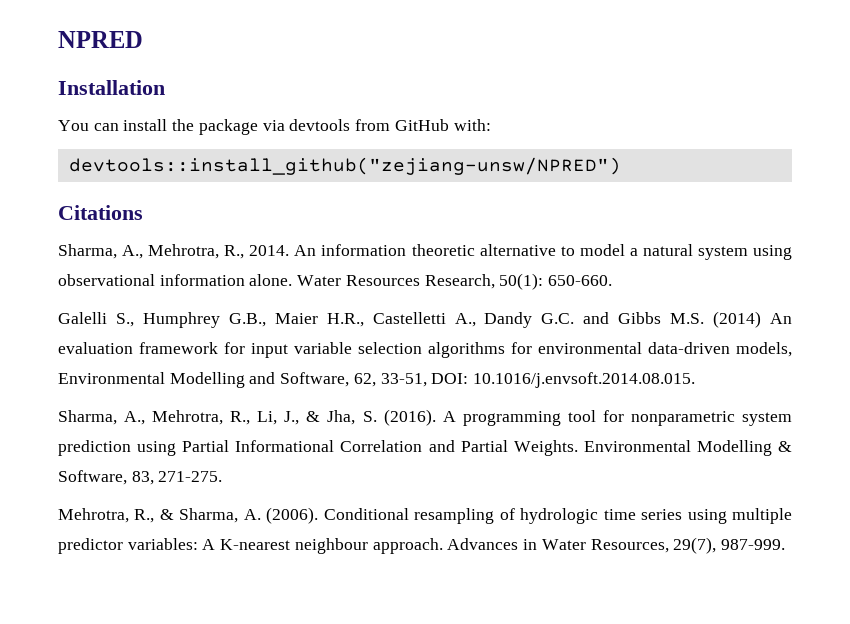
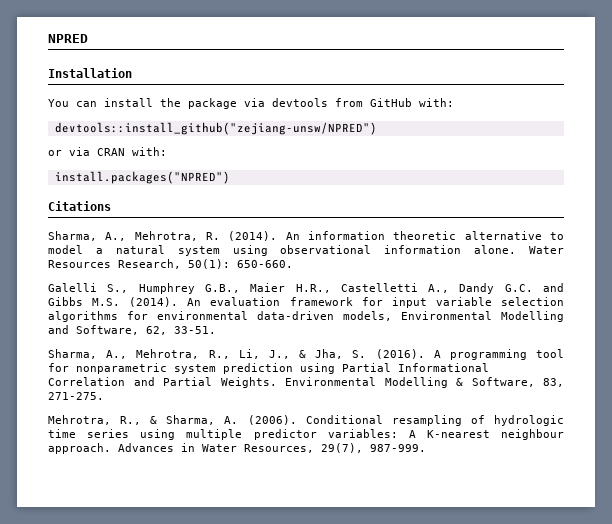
(621, 166) none -> [48,147,167,156] [54,171,230,184] // or via CRAN with: // install.packages("NPRED")
[224,245,290,259] R., 2014. -> [206,231,278,241] R. (2014).
[713,311,762,328] (2014) -> [129,297,179,307] (2014).
[380,372,696,388] 33-51, DOI: 10.1016/j.envsoft.2014.08.015. -> [174,326,216,334] 33-51.

